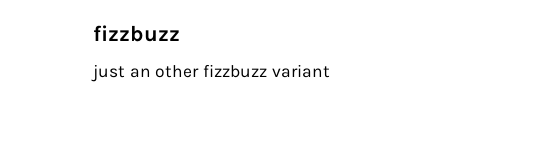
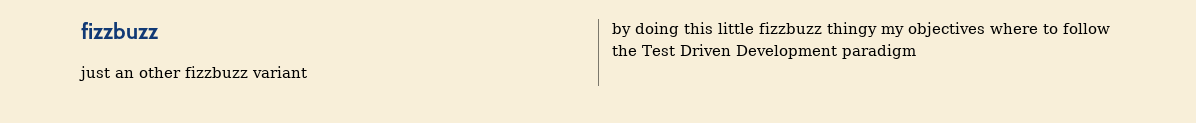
(330, 71) none -> [612,22,1110,37] [612,44,916,59] // by doing this little fizzbuzz thingy my objectives where to follow the Test Driven Development paradigm

